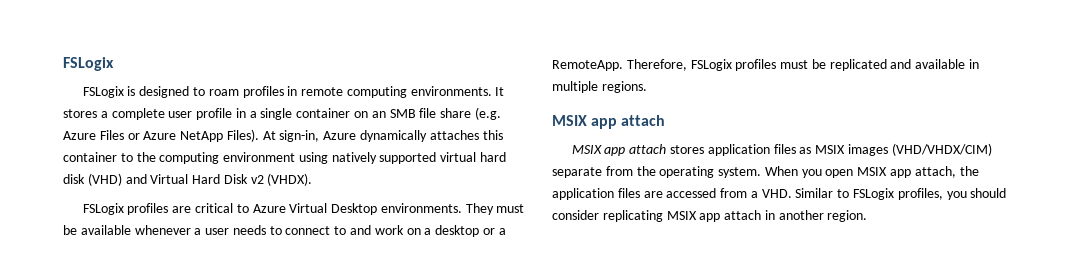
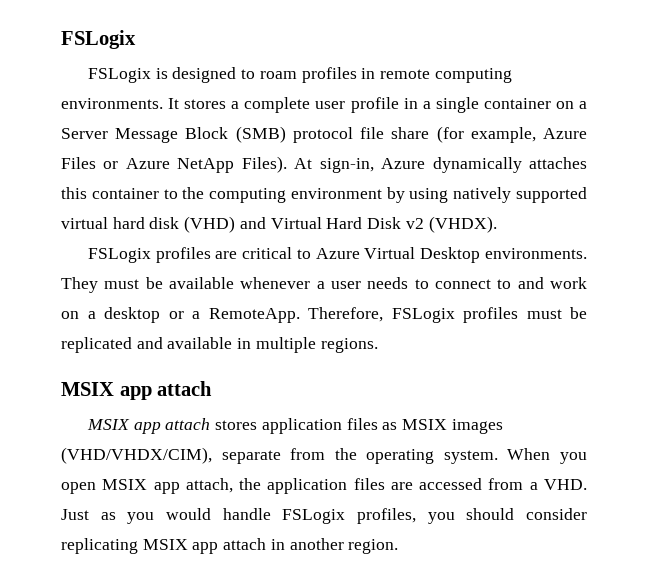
[371,107,501,120] an SMB file share (e.g. -> [578,101,587,109] [61,126,536,143] a Server Message Block (SMB) protocol file share (for example,
(296, 157) none -> [386,187,405,203] by
[891,143,992,156] (VHD/VHDX/CIM) -> [61,447,212,464] (VHD/VHDX/CIM),
[795,188,850,198] Similar to -> [61,508,271,524] Just as you would handle

